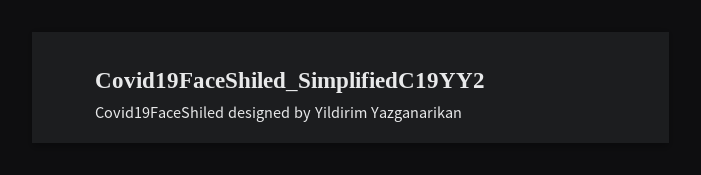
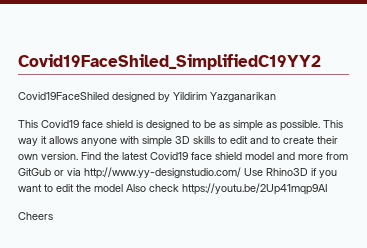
(462, 114) none -> [18,120,343,131] [18,136,338,147] [18,152,348,160] [18,167,337,179] [18,183,328,195] [18,212,53,220] // This Covid19 face shield is designed to be as simple as possible. This way it allows anyone with simple 3D skills to edit and to create their own version. Find the latest Covid19 face shield model and more from GitGub or via http://www.yy-designstudio.com/ Use Rhino3D if you want to edit the model Also check https://youtu.be/2Up41mqp9AI // Cheers

